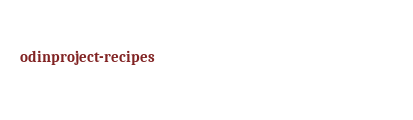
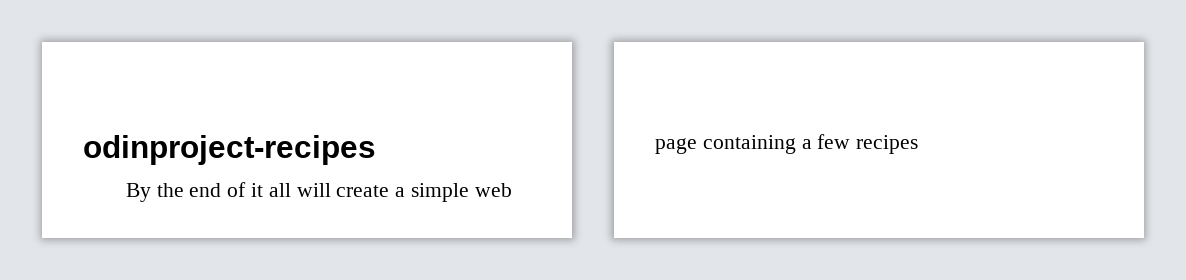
(155, 57) none -> [125,182,512,202] [655,134,919,154] // By the end of it all will create a simple web page containing a few recipes

